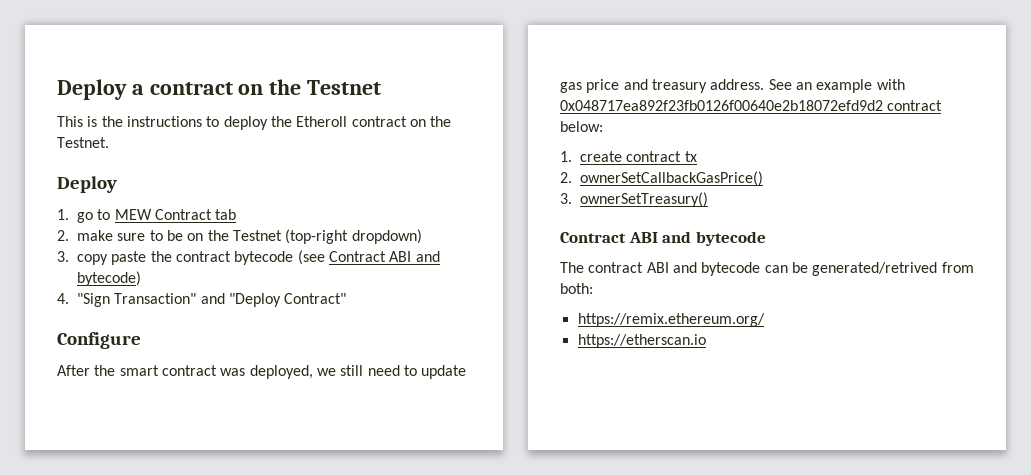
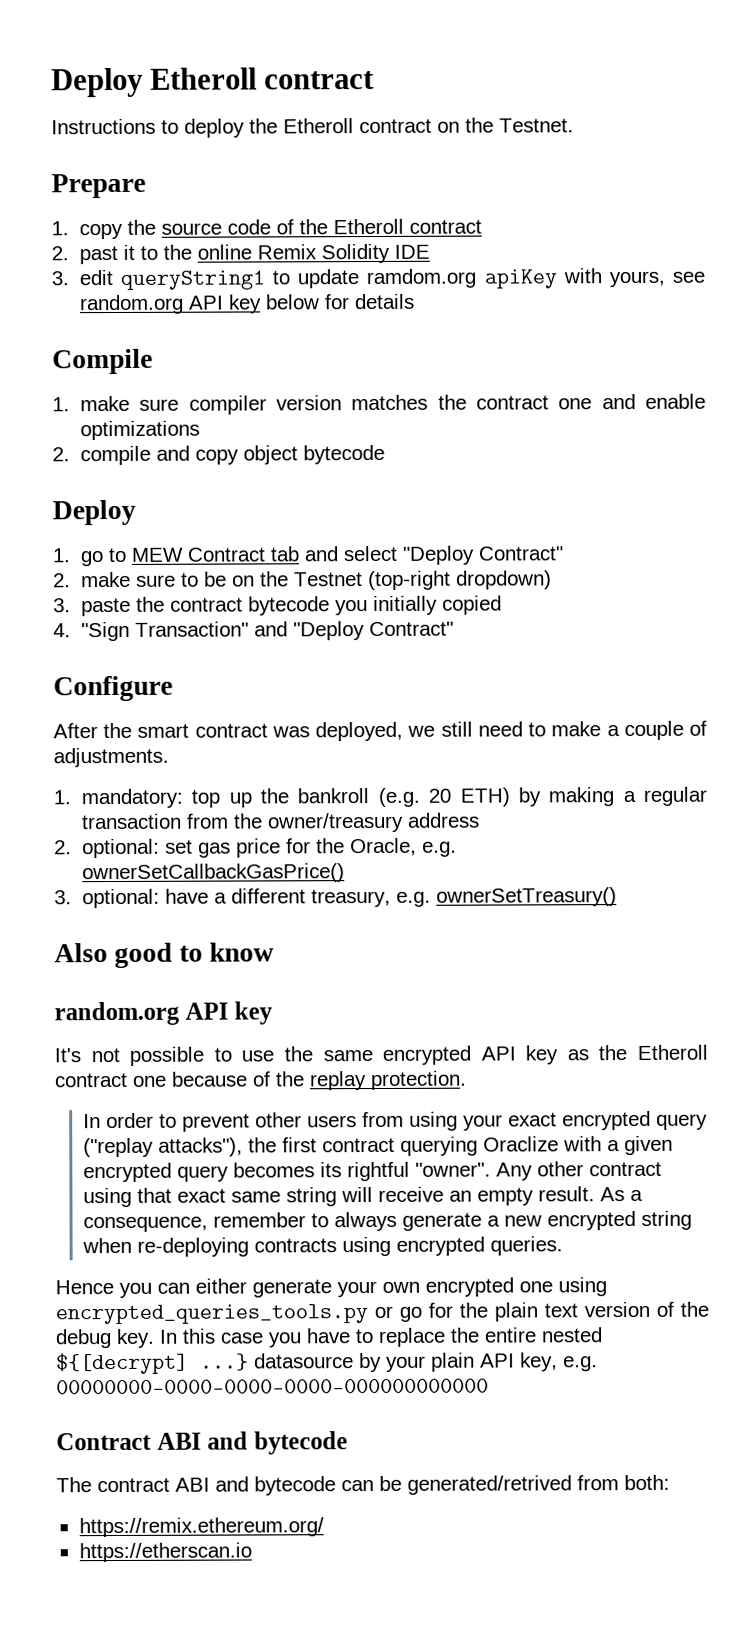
[57,79,382,100] [57,116,202,127] Deploy a contract on the Testnet // This is the instructions -> [51,67,376,98] [51,118,156,135] Deploy Etheroll contract // Instructions
(109, 142) none -> [51,173,146,199] [51,218,482,240] [51,243,430,265] [51,268,705,290] [78,293,415,315] [52,348,153,375] [52,393,706,415] [79,420,200,441] [52,444,385,466] // Prepare // 1. copy the source code of the Etheroll contract // 2. past it to the online Remix Solidity IDE // 3. edit queryString1 to update ramdom.org apiKey with yours, see random.org API key below for details // Compile // 1. make sure compiler version matches the contract one and enable optimizations // 2. compile and copy object bytecode
(237, 214) none -> [303,545,564,565] and select "Deploy Contract"
[77,254,108,265] copy -> (71, 605) none
[297,250,440,265] [77,271,141,286] (see Contract ABI and bytecode) -> [334,595,502,616] you initially copied
[421,365,467,379] [560,79,905,93] [560,100,943,111] [560,121,603,132] [560,151,697,162] [560,171,763,186] [560,192,708,207] update gas price and treasury address. See an example with 0x048717ea892f23fb0126f00640e2b18072efd9d2 contract below: // 1. create contract tx // 2. ownerSetCallbackGasPrice() // 3. ownerSetTreasury() -> [551,720,708,741] [53,747,169,768] [53,786,707,809] [80,812,480,833] [54,837,457,859] [81,863,345,884] [54,887,617,909] [54,942,275,969] [54,1001,274,1026] [54,1044,708,1066] [54,1070,467,1091] [82,1110,708,1132] [82,1135,673,1158] [82,1161,662,1183] [82,1186,643,1208] [82,1210,692,1233] [81,1236,563,1257] [55,1277,607,1298] [55,1301,709,1325] [55,1327,603,1349] [56,1352,598,1375] [56,1378,489,1395] make a couple of adjustments. // 1. mandatory: top up the bankroll (e.g. 20 ETH) by making a regular transaction from the owner/treasury address // 2. optional: set gas price for the Oracle, e.g. ownerSetCallbackGasPrice() // 3. optional: have a different treasury, e.g. ownerSetTreasury() // Also good to know // random.org API key // It's not possible to use the same encrypted API key as the Etheroll contract one because of the replay protection. // In order to prevent other users from using your exact encrypted query ("replay attacks"), the first contract querying Oraclize with a given encrypted query becomes its rightful "owner". Any other contract using that exact same string will receive an empty result. As a consequence, remember to always generate a new encrypted string when re-deploying contracts using encrypted queries. // Hence you can either generate your own encrypted one using encrypted_queries_tools.py or go for the plain text version of the debug key. In this case you have to replace the entire nested ${[decrypt] ...} datasource by your plain API key, e.g. 00000000-0000-0000-0000-000000000000

